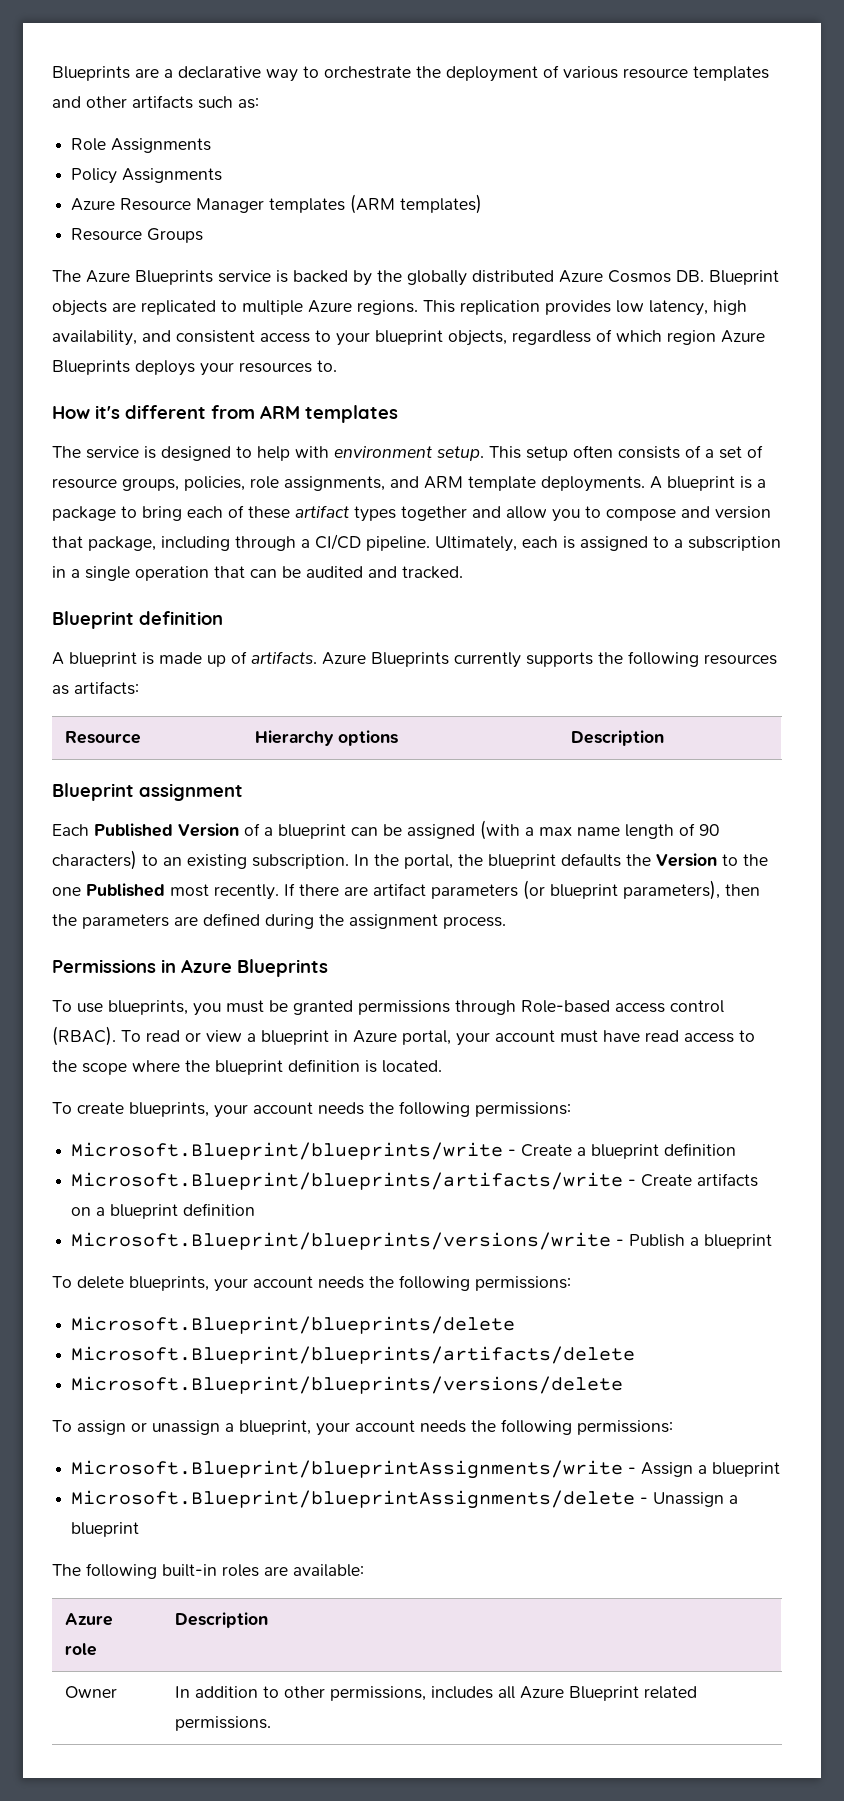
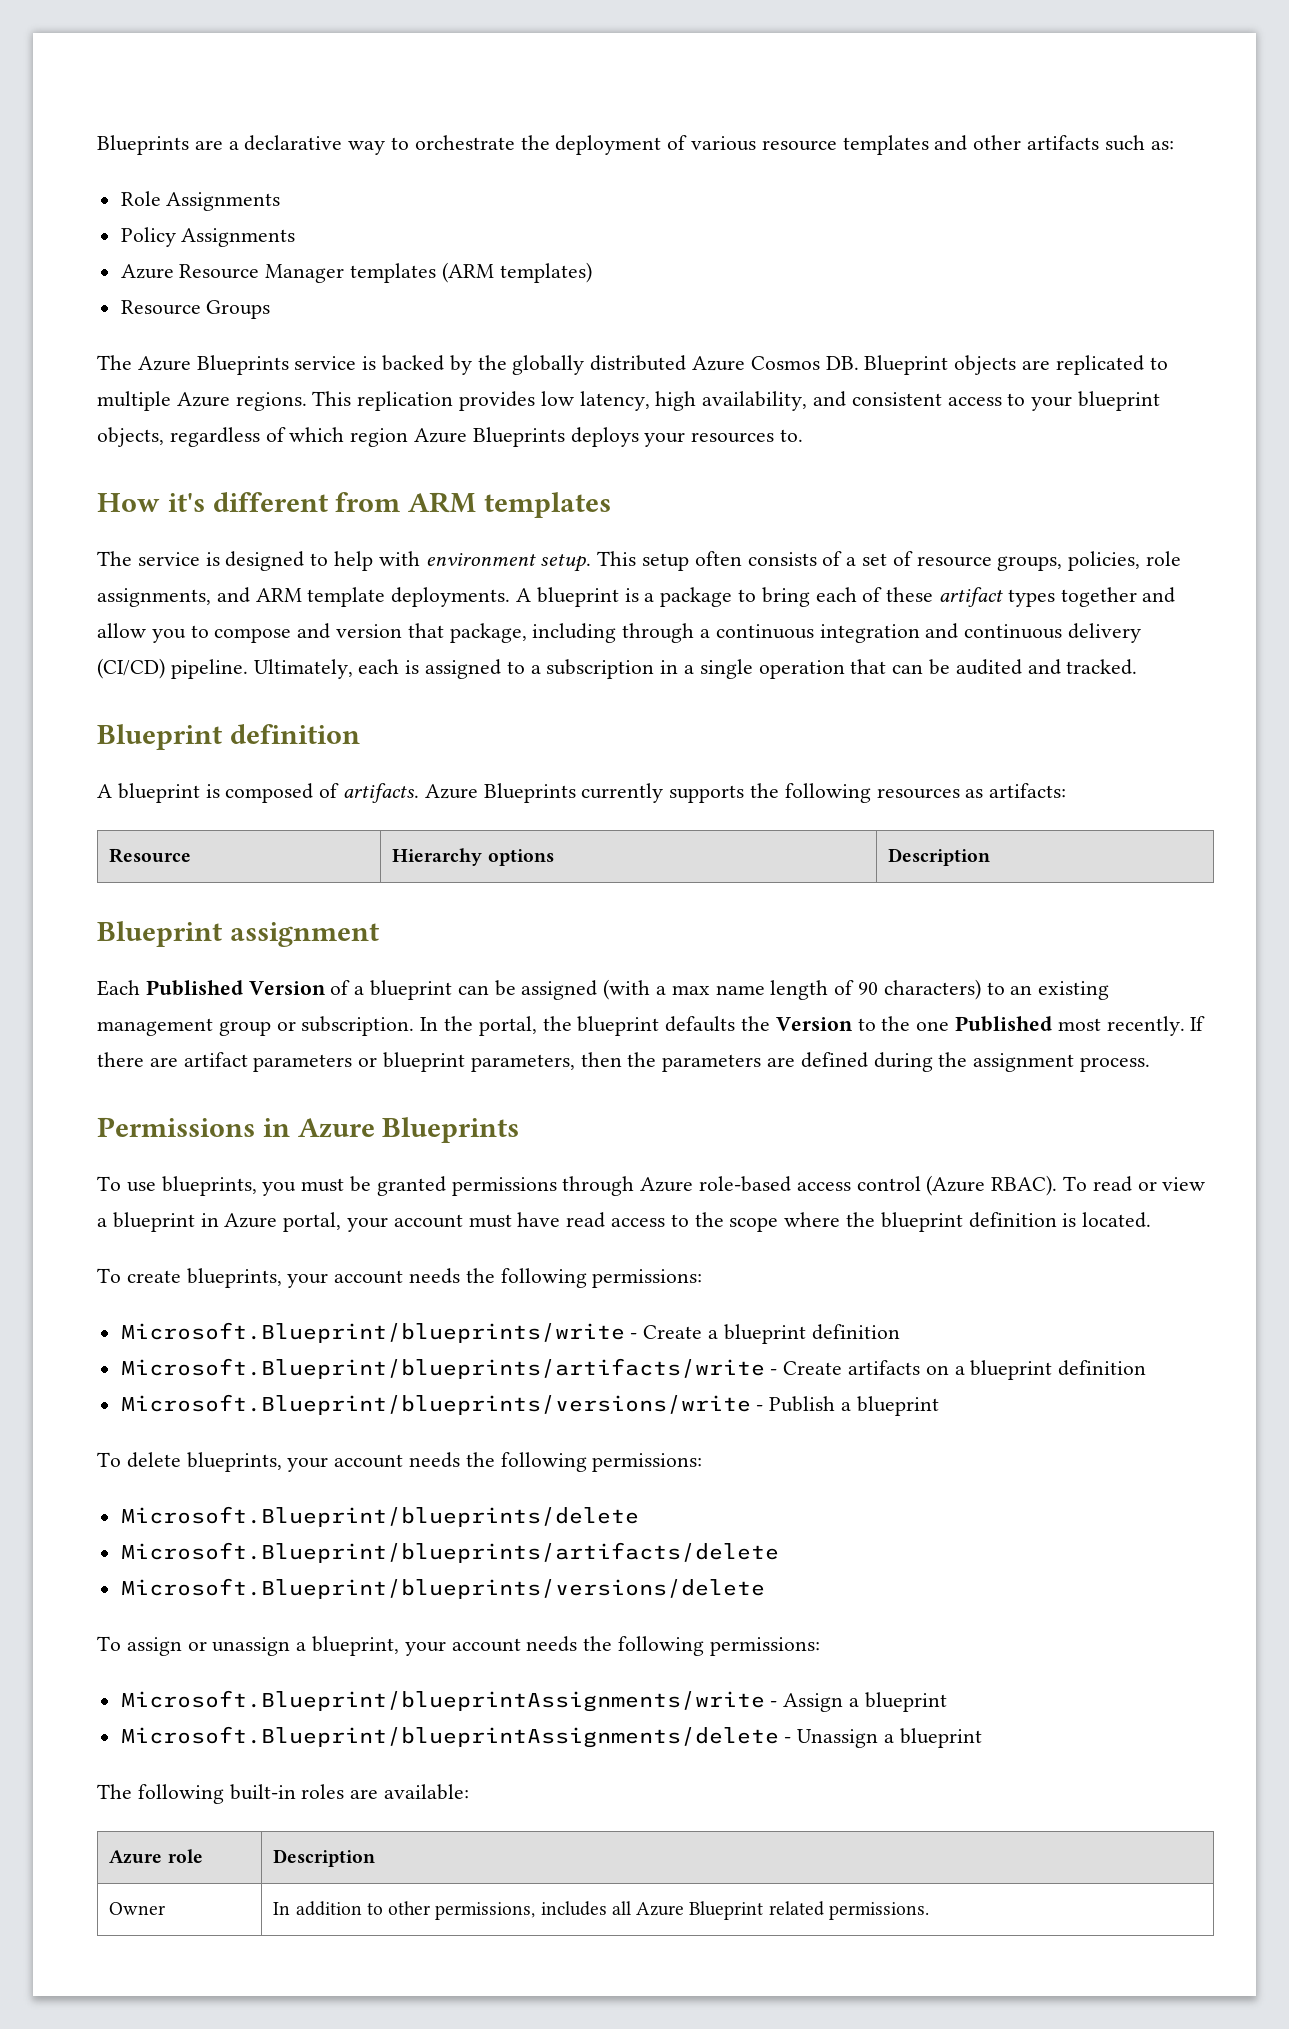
[315,534,361,550] CI/CD -> [715,623,1142,643] [97,658,165,679] continuous integration and continuous delivery (CI/CD)
[159,652,226,667] made up -> [225,783,314,803] composed
(247, 861) none -> [97,1018,296,1036] management group or
[523,880,720,900] (or blueprint parameters), -> [358,1052,575,1072] or blueprint parameters,
[521,1000,724,1013] [52,1026,116,1046] Role-based access control (RBAC). -> [640,1175,1058,1196] Azure role-based access control (Azure RBAC).

